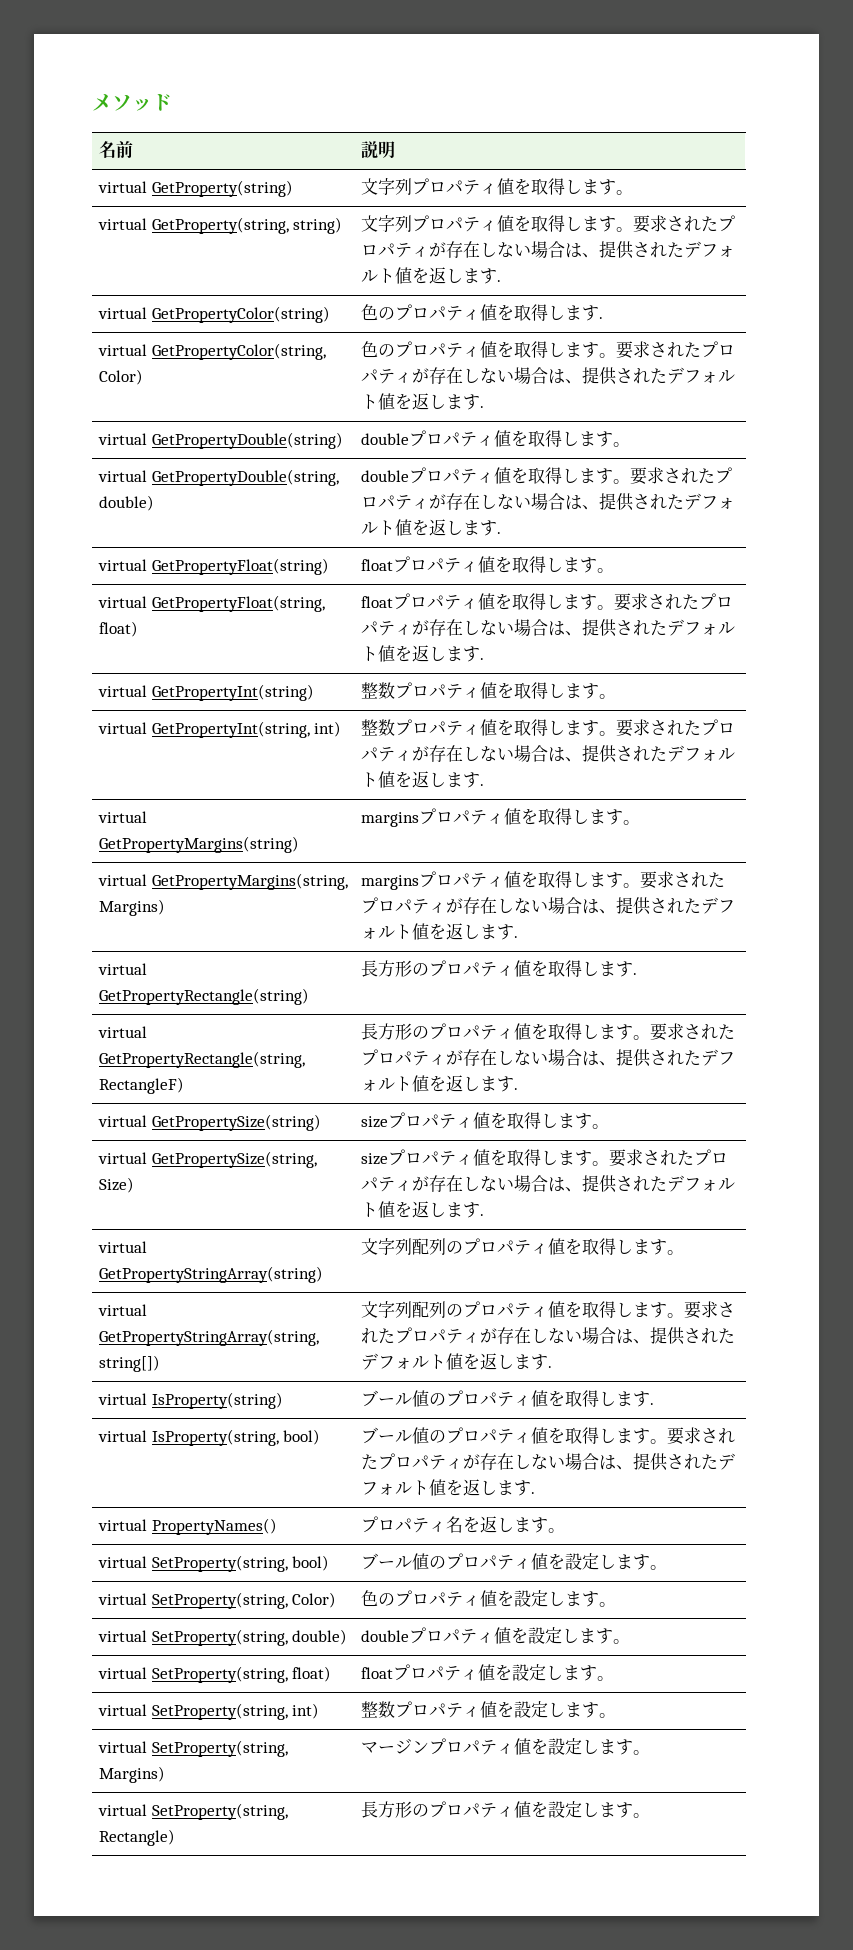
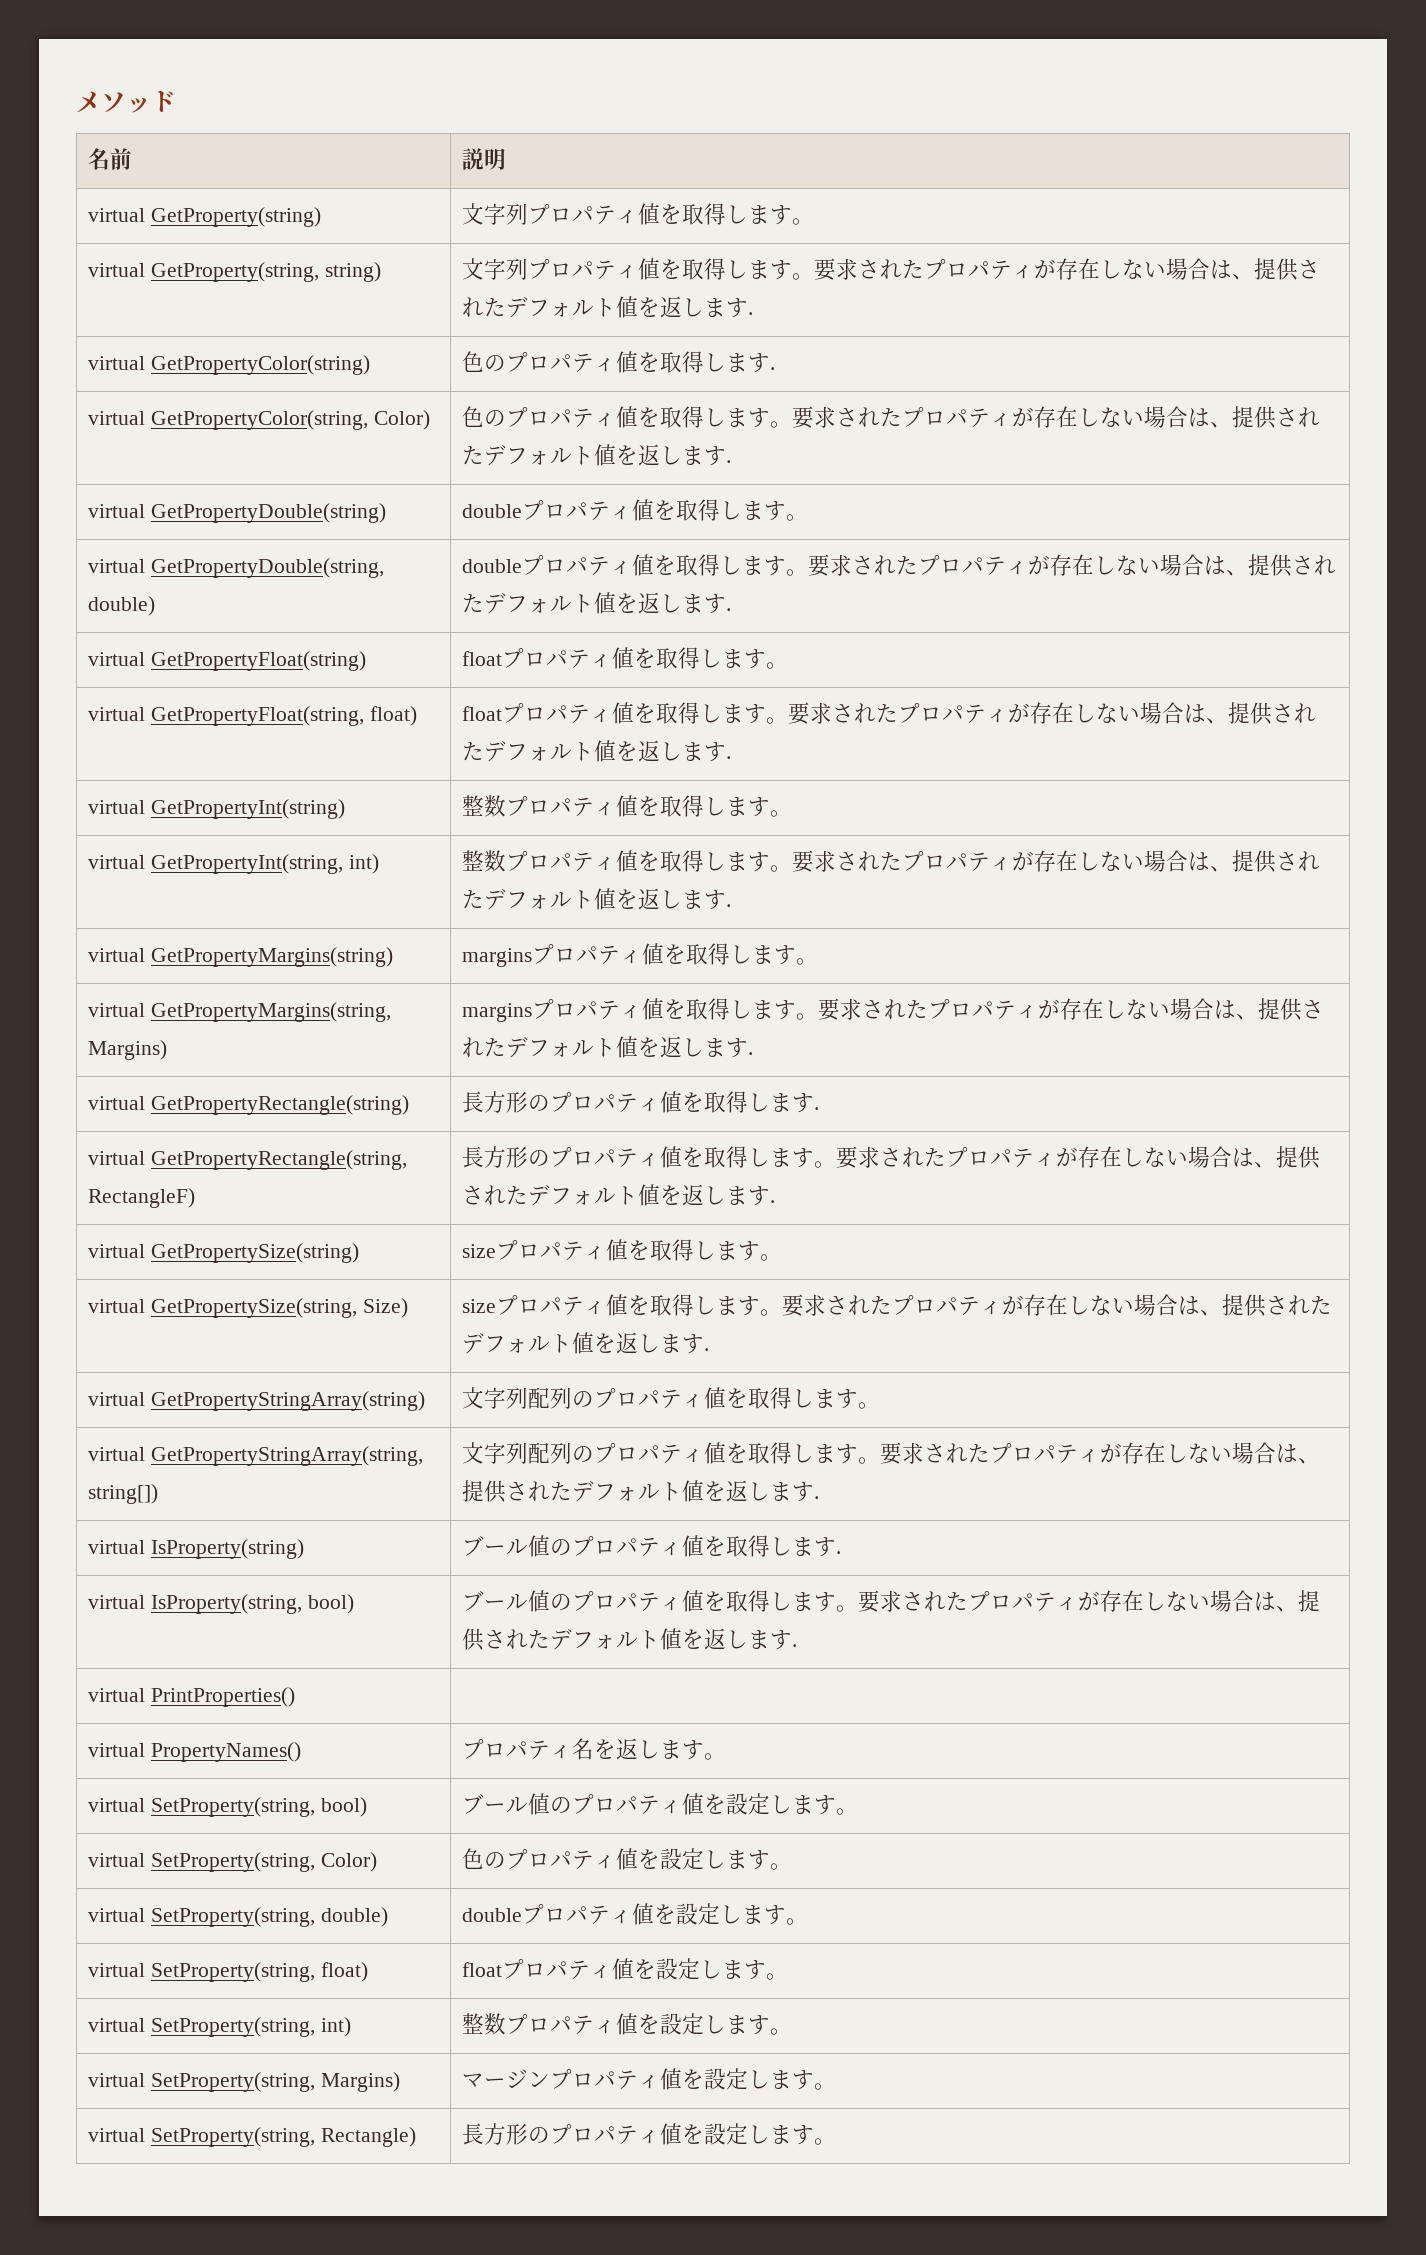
(536, 1493) none -> [88,1687,296,1707] // virtual PrintProperties() |

